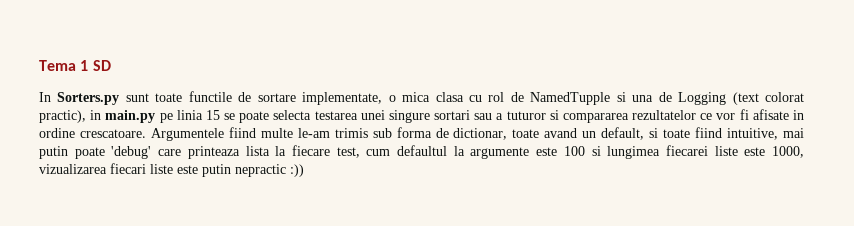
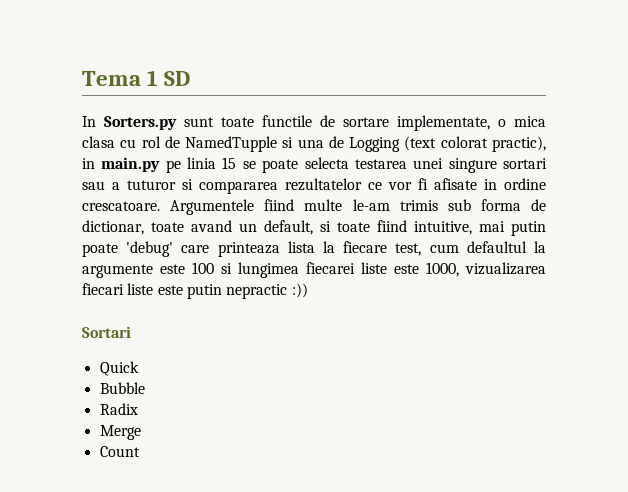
(304, 170) none -> [82,326,131,338] [99,361,139,376] [99,382,145,394] [99,403,138,415] [99,425,141,440] [99,446,140,457] // Sortari // Quick // Bubble // Radix // Merge // Count

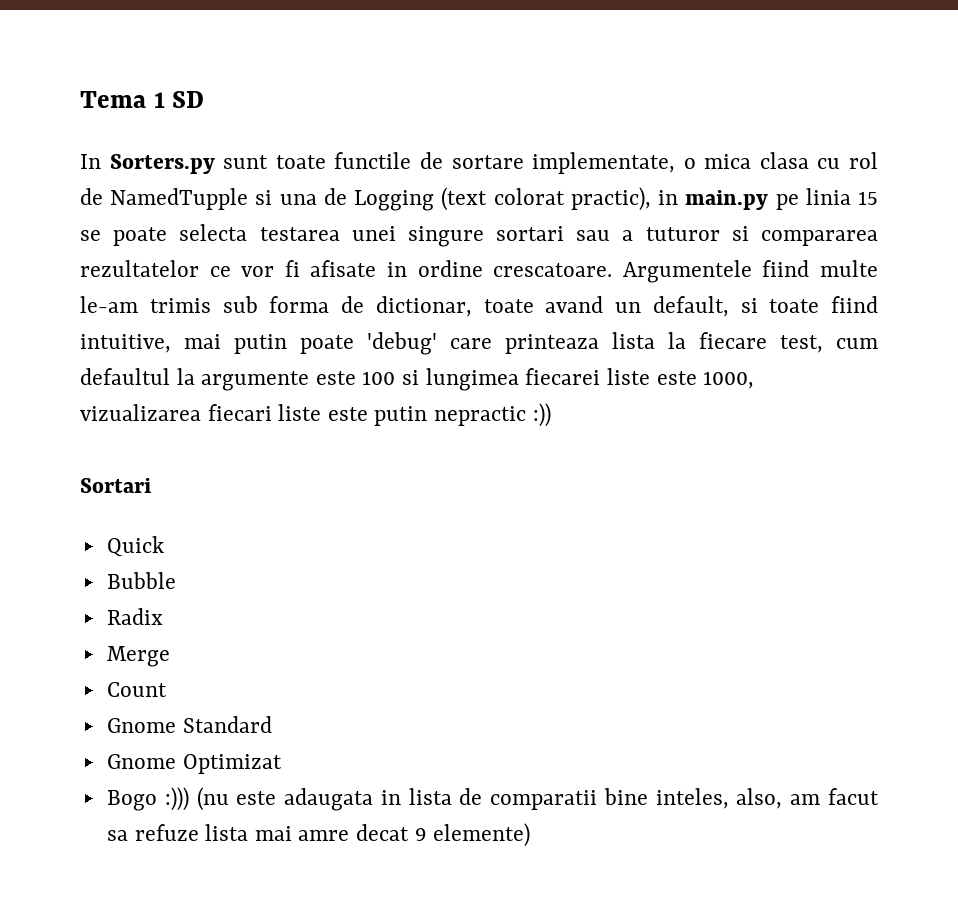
(140, 451) none -> [106,716,272,733] [106,754,282,774] [106,787,880,811] [106,823,531,847] // Gnome Standard // Gnome Optimizat // Bogo :))) (nu este adaugata in lista de comparatii bine inteles, also, am facut sa refuze lista mai amre decat 9 elemente)

